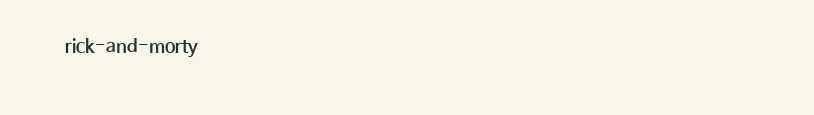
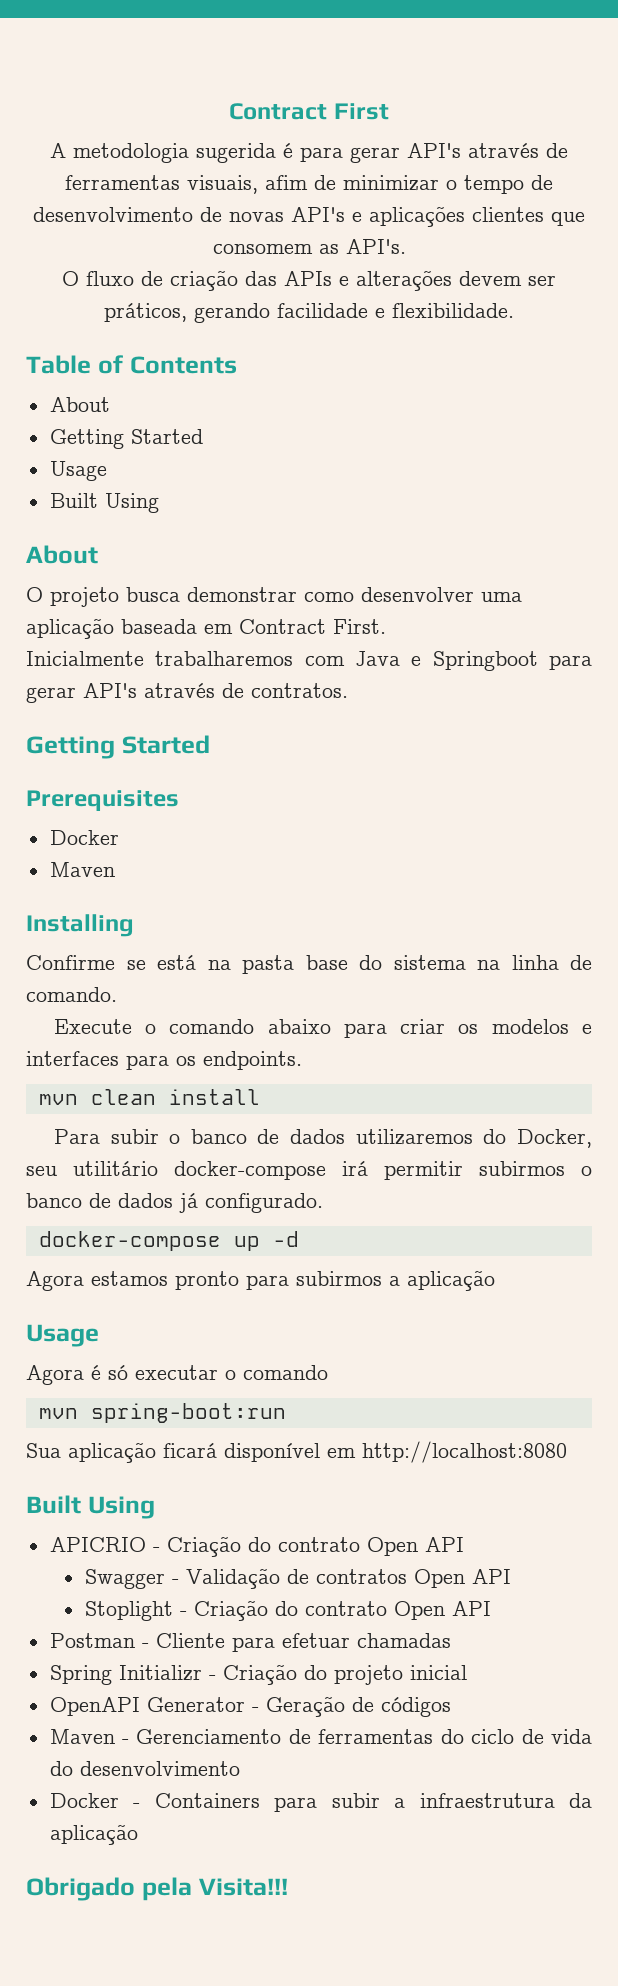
[65,38,198,58] rick-and-morty -> [229,103,389,120] [50,143,568,163] [65,175,553,194] [33,206,585,227] [212,239,406,254] [62,270,556,291] [104,303,514,323] [26,355,237,374] [49,397,110,412] [49,429,203,449] [49,461,107,481] [49,493,159,513] [26,545,98,564] [26,587,522,607] [26,618,386,639] [26,651,592,671] [26,683,348,703] [26,735,210,759] [26,790,179,811] [49,830,119,845] [49,862,115,877] [26,914,134,937] [26,955,592,974] [26,987,117,1002] [53,1019,593,1038] [26,1051,302,1070] [38,1089,260,1105] [53,1129,593,1148] [26,1161,592,1180] [26,1193,323,1213] [38,1231,299,1251] [26,1270,495,1291] [26,1324,99,1347] [26,1365,328,1385] [38,1403,286,1423] [26,1441,567,1463] [26,1495,155,1519] [49,1536,464,1557] [84,1568,511,1589] [84,1600,491,1621] [49,1633,451,1652] [49,1664,467,1685] [49,1696,451,1717] [49,1729,592,1744] [49,1761,240,1776] [49,1793,593,1812] [49,1824,138,1845] [26,1877,288,1901] Contract First // A metodologia sugerida é para gerar API's através de ferramentas visuais, afim de minimizar o tempo de desenvolvimento de novas API's e aplicações clientes que consomem as API's. // O fluxo de criação das APIs e alterações devem ser práticos, gerando facilidade e flexibilidade. // Table of Contents // About // Getting Started // Usage // Built Using // About // O projeto busca demonstrar como desenvolver uma aplicação baseada em Contract First. // Inicialmente trabalharemos com Java e Springboot para gerar API's através de contratos. // Getting Started // Prerequisites // Docker // Maven // Installing // Confirme se está na pasta base do sistema na linha de comando. // Execute o comando abaixo para criar os modelos e interfaces para os endpoints. // mvn clean install // Para subir o banco de dados utilizaremos do Docker, seu utilitário docker-compose irá permitir subirmos o banco de dados já configurado. // docker-compose up -d // Agora estamos pronto para subirmos a aplicação // Usage // Agora é só executar o comando // mvn spring-boot:run // Sua aplicação ficará disponível em http://localhost:8080 // Built Using // APICRIO - Criação do contrato Open API // Swagger - Validação de contratos Open API // Stoplight - Criação do contrato Open API // Postman - Cliente para efetuar chamadas // Spring Initializr - Criação do projeto inicial // OpenAPI Generator - Geração de códigos // Maven - Gerenciamento de ferramentas do ciclo de vida do desenvolvimento // Docker - Containers para subir a infraestrutura da aplicação // Obrigado pela Visita!!!

